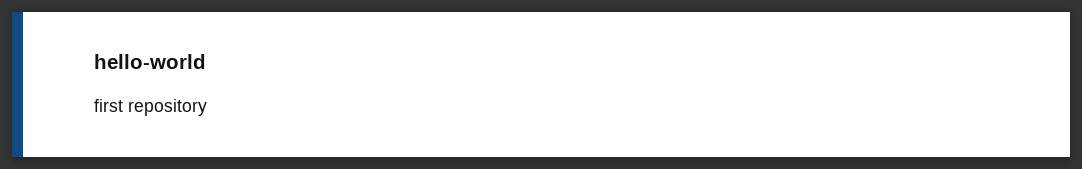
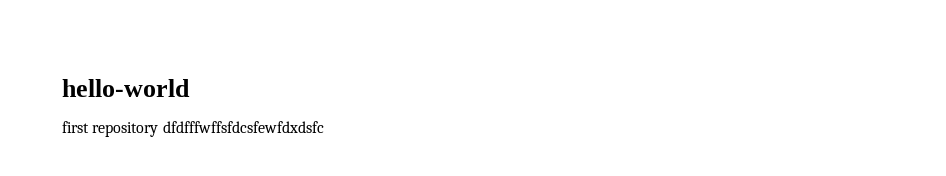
(207, 107) none -> [162,121,324,133] dfdfffwffsfdcsfewfdxdsfc

